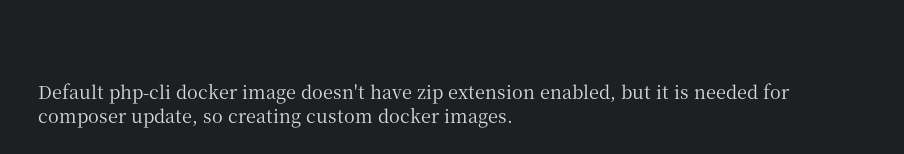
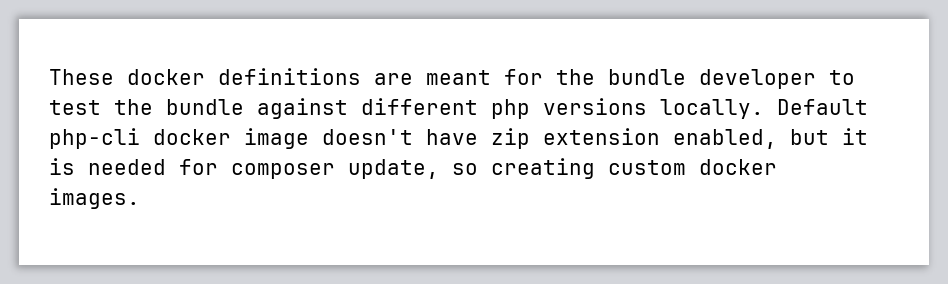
(38, 91) none -> [49,68,855,89] [49,98,764,119] These docker definitions are meant for the bundle developer to test the bundle against different php versions locally.

